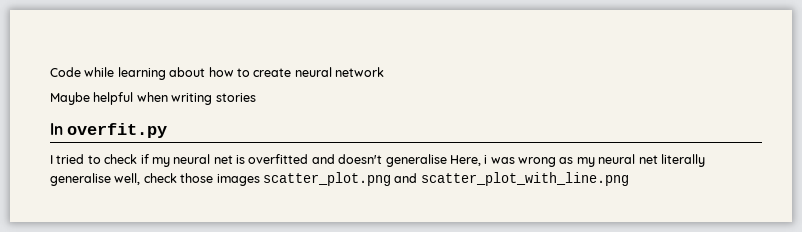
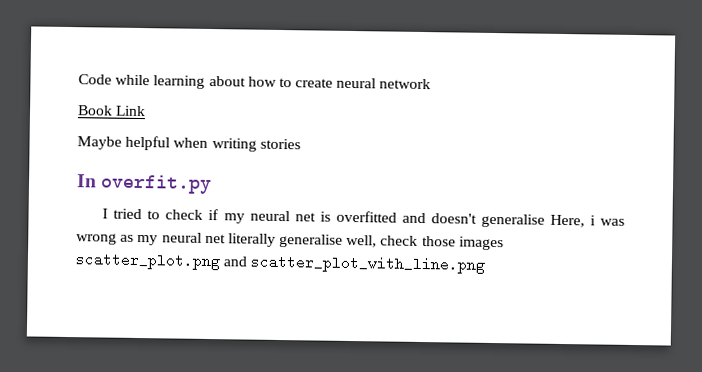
(384, 72) none -> [77,105,147,117] // Book Link

